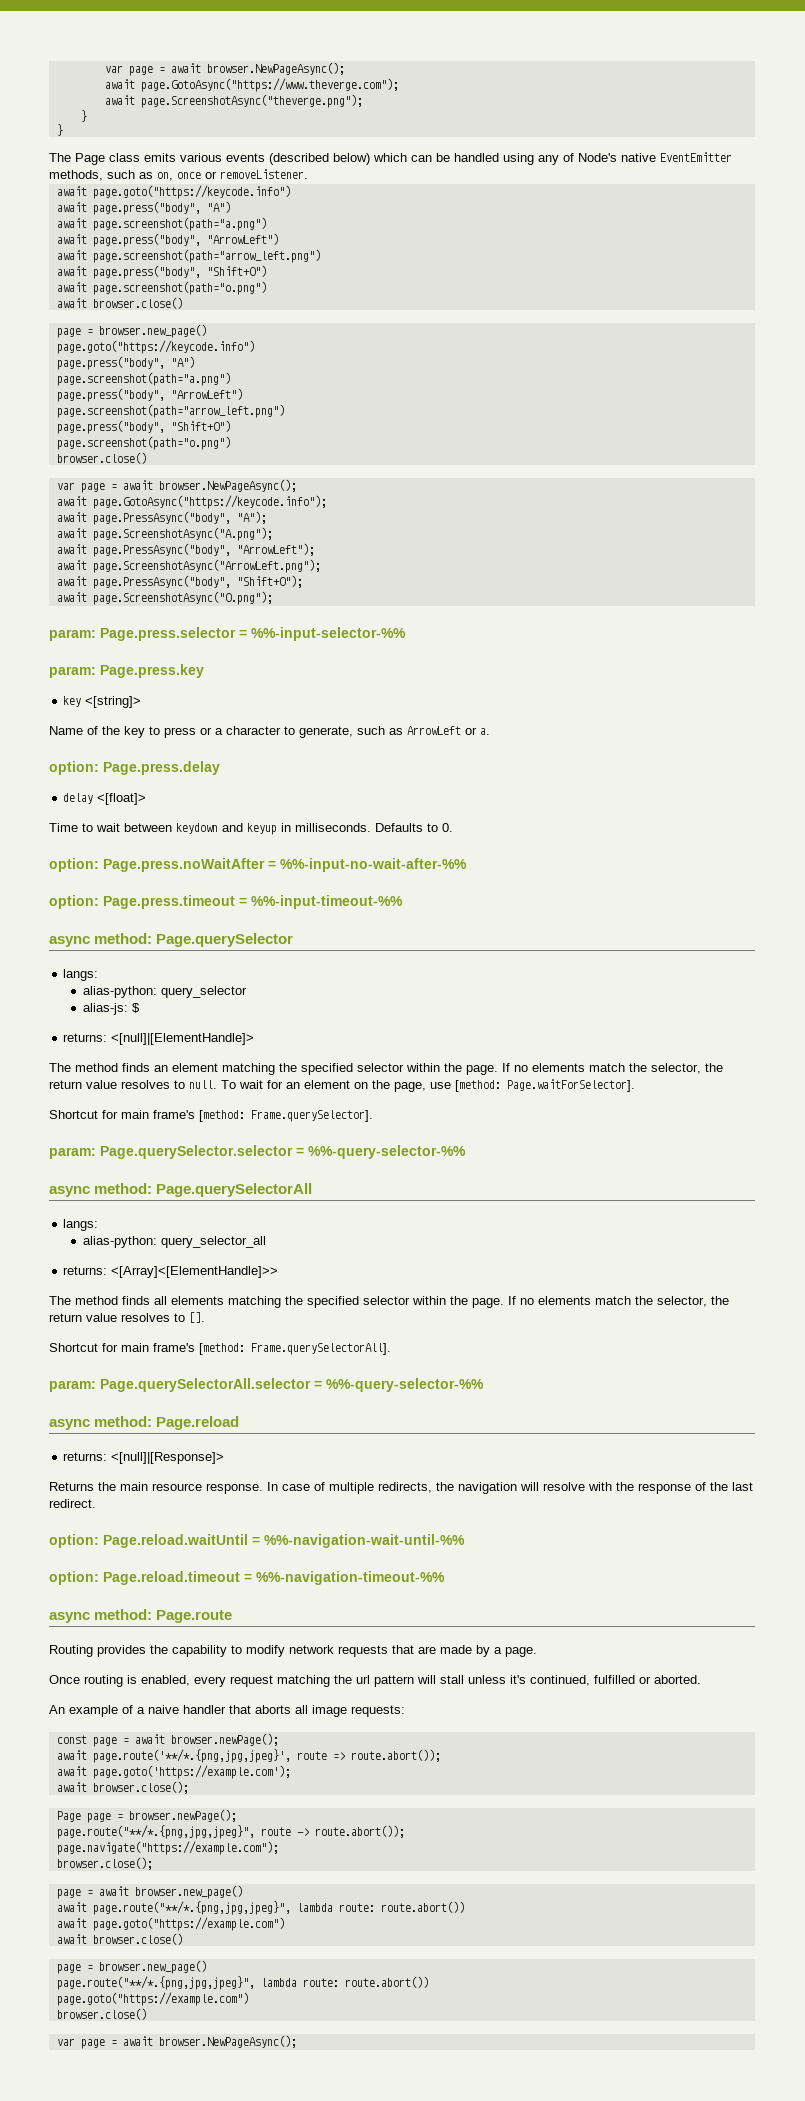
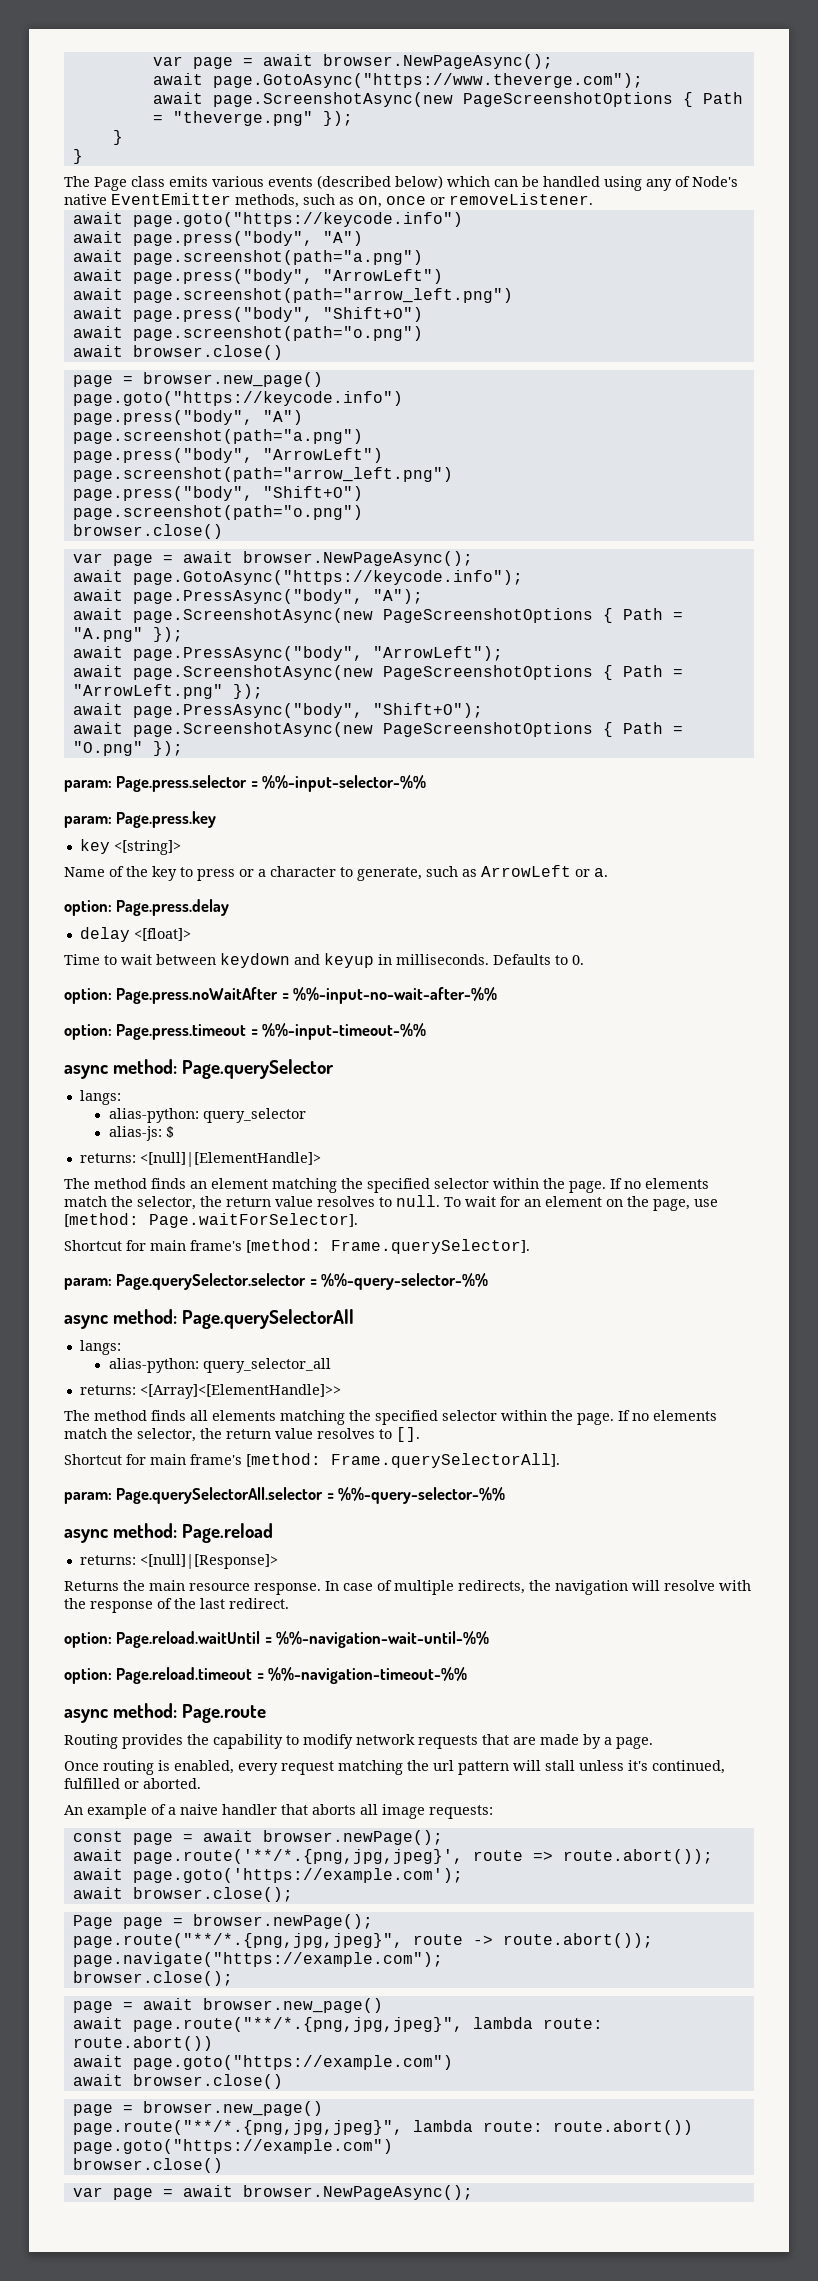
[140,94,363,108] page.ScreenshotAsync("theverge.png"); -> [212,92,743,107] [152,111,353,126] page.ScreenshotAsync(new PageScreenshotOptions { Path = "theverge.png" });
[92,527,273,541] [56,543,315,557] [56,559,321,573] [56,575,303,589] [56,591,273,605] page.ScreenshotAsync("A.png"); // await page.PressAsync("body", "ArrowLeft"); // await page.ScreenshotAsync("ArrowLeft.png"); // await page.PressAsync("body", "Shift+O"); // await page.ScreenshotAsync("O.png"); -> [132,608,683,623] [72,627,183,642] [72,646,503,661] [72,665,683,680] [72,684,263,699] [72,703,483,718] [72,722,683,737] [72,741,183,756] page.ScreenshotAsync(new PageScreenshotOptions { Path = "A.png" }); // await page.PressAsync("body", "ArrowLeft"); // await page.ScreenshotAsync(new PageScreenshotOptions { Path = "ArrowLeft.png" }); // await page.PressAsync("body", "Shift+O"); // await page.ScreenshotAsync(new PageScreenshotOptions { Path = "O.png" });

